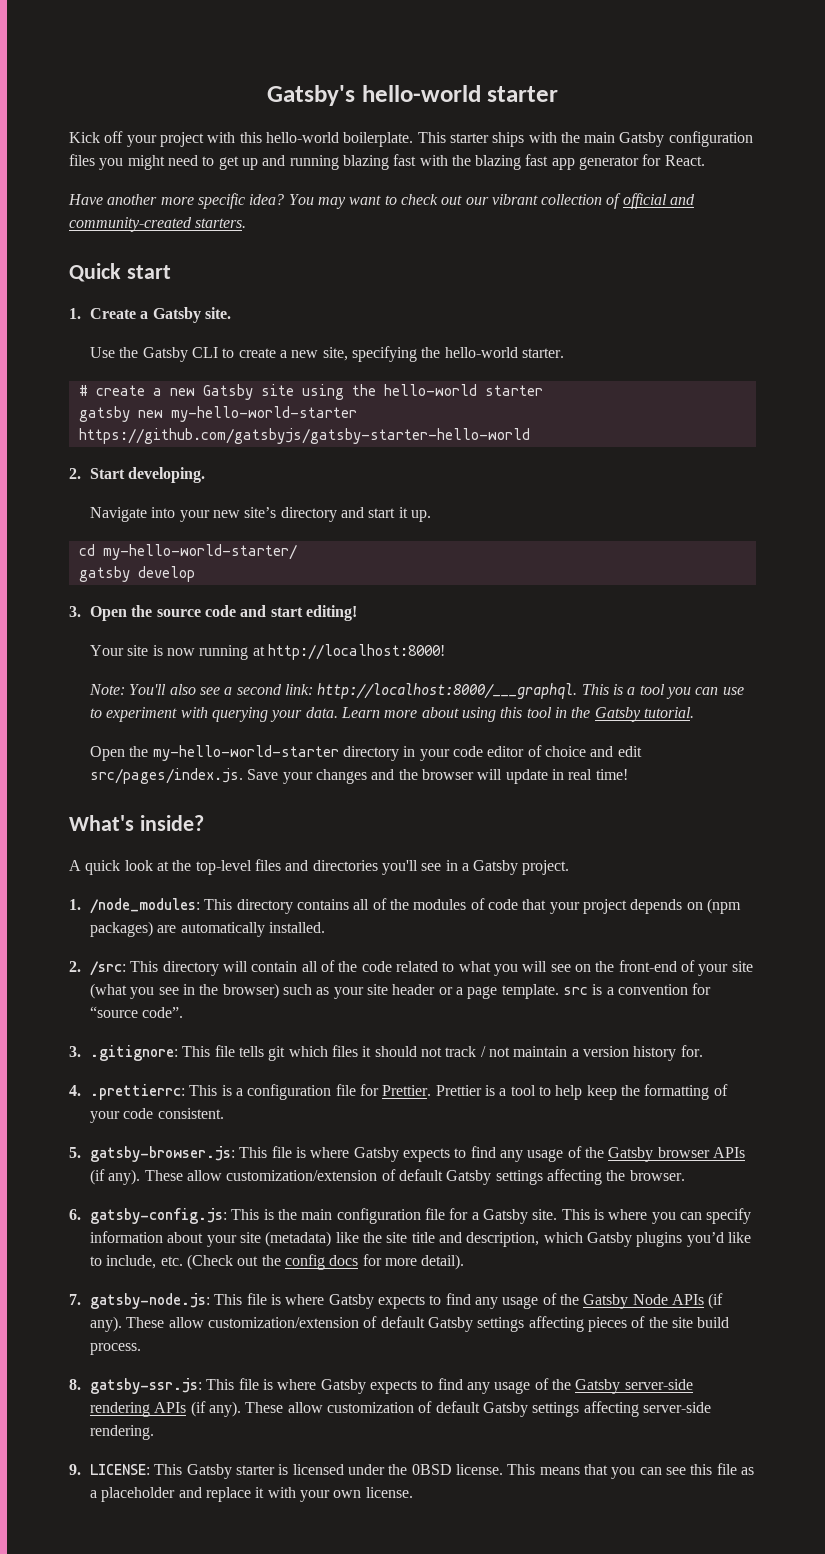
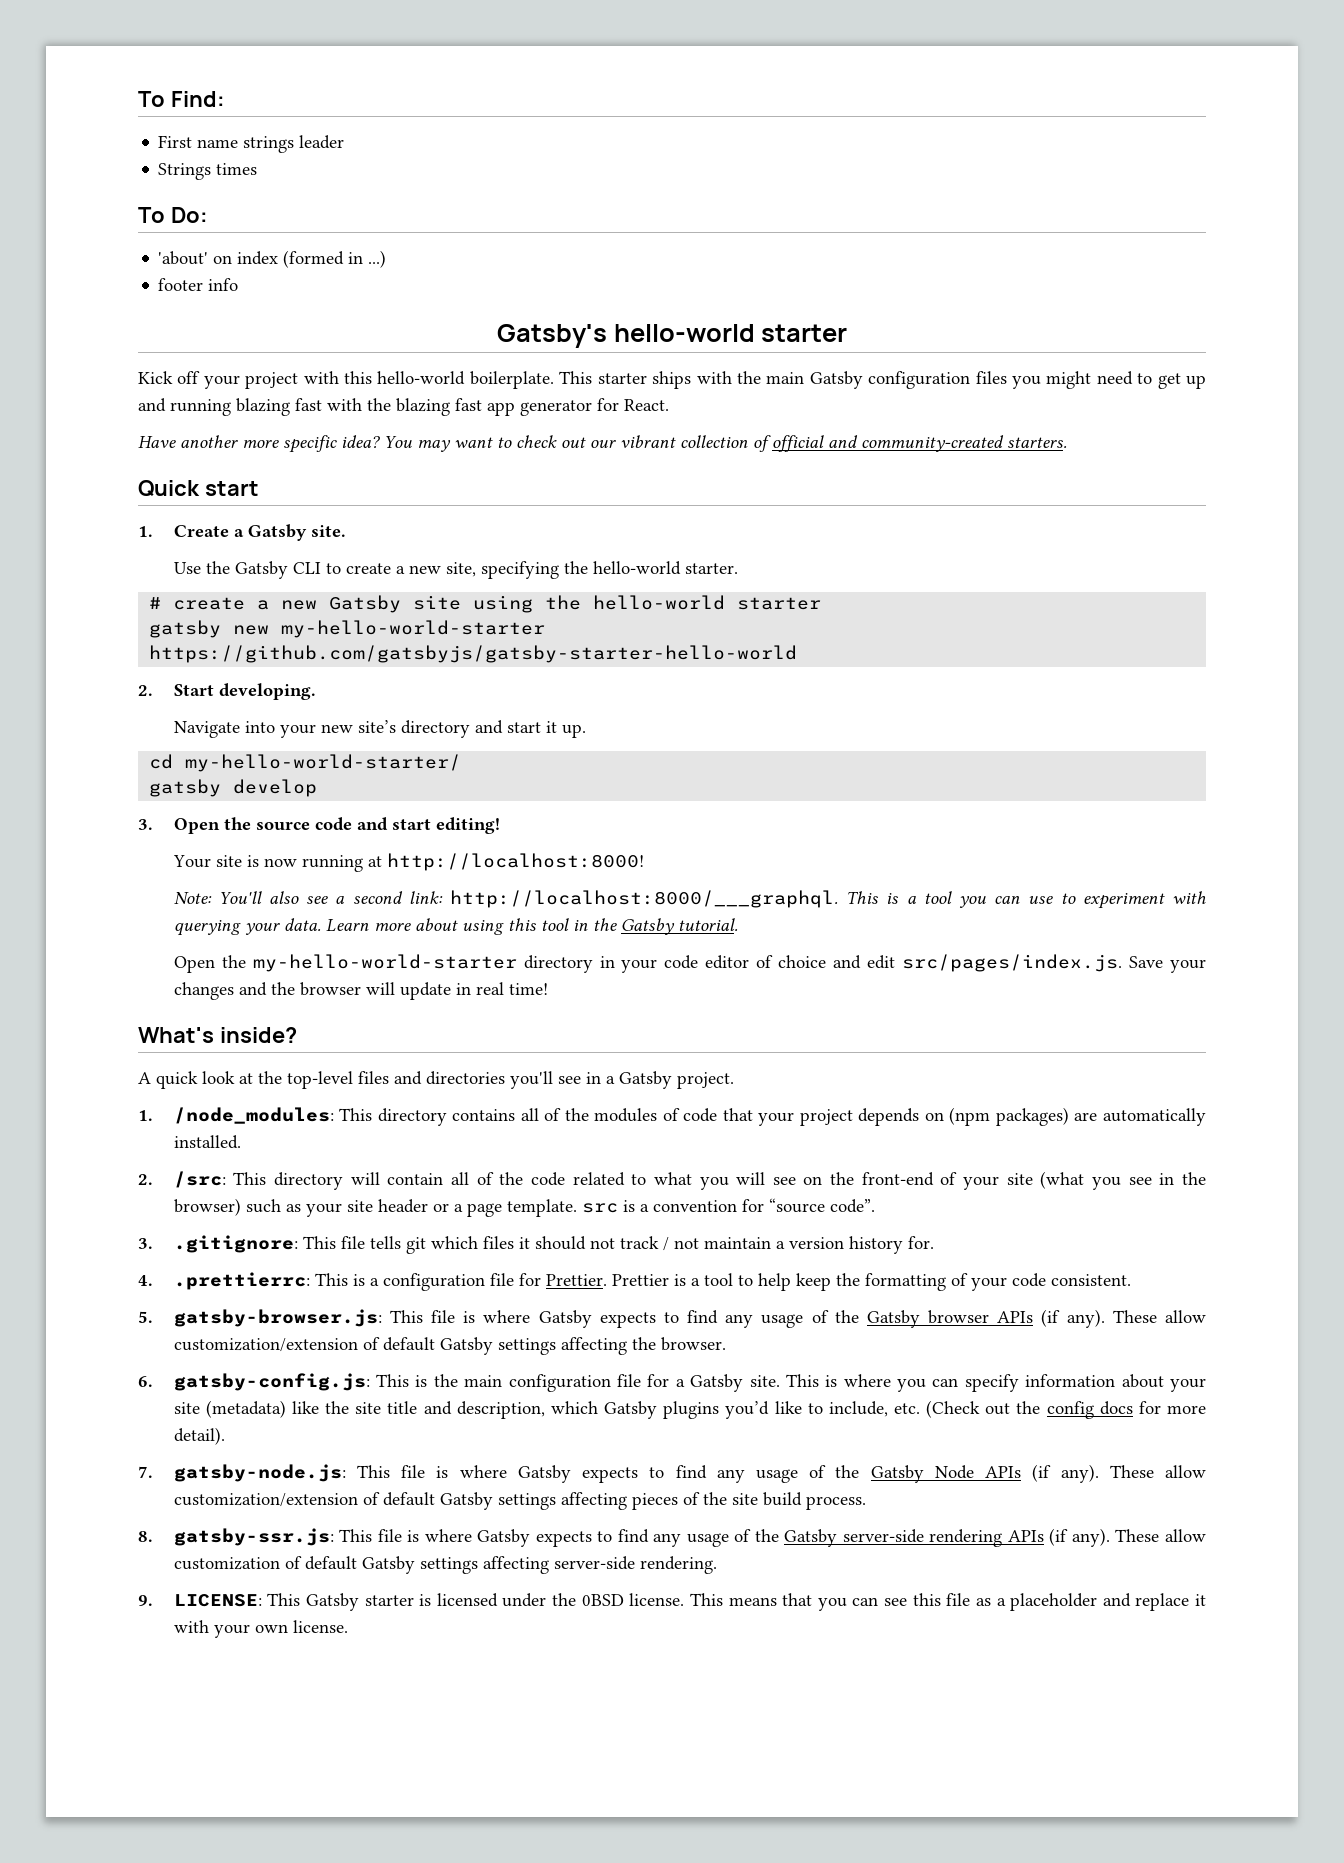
(266, 95) none -> [138,91,225,107] [158,135,345,153] [158,163,258,180] [138,207,208,223] [158,250,387,268] [158,278,239,291] To Find: // First name strings leader // Strings times // To Do: // 'about' on index (formed in ...) // footer info //

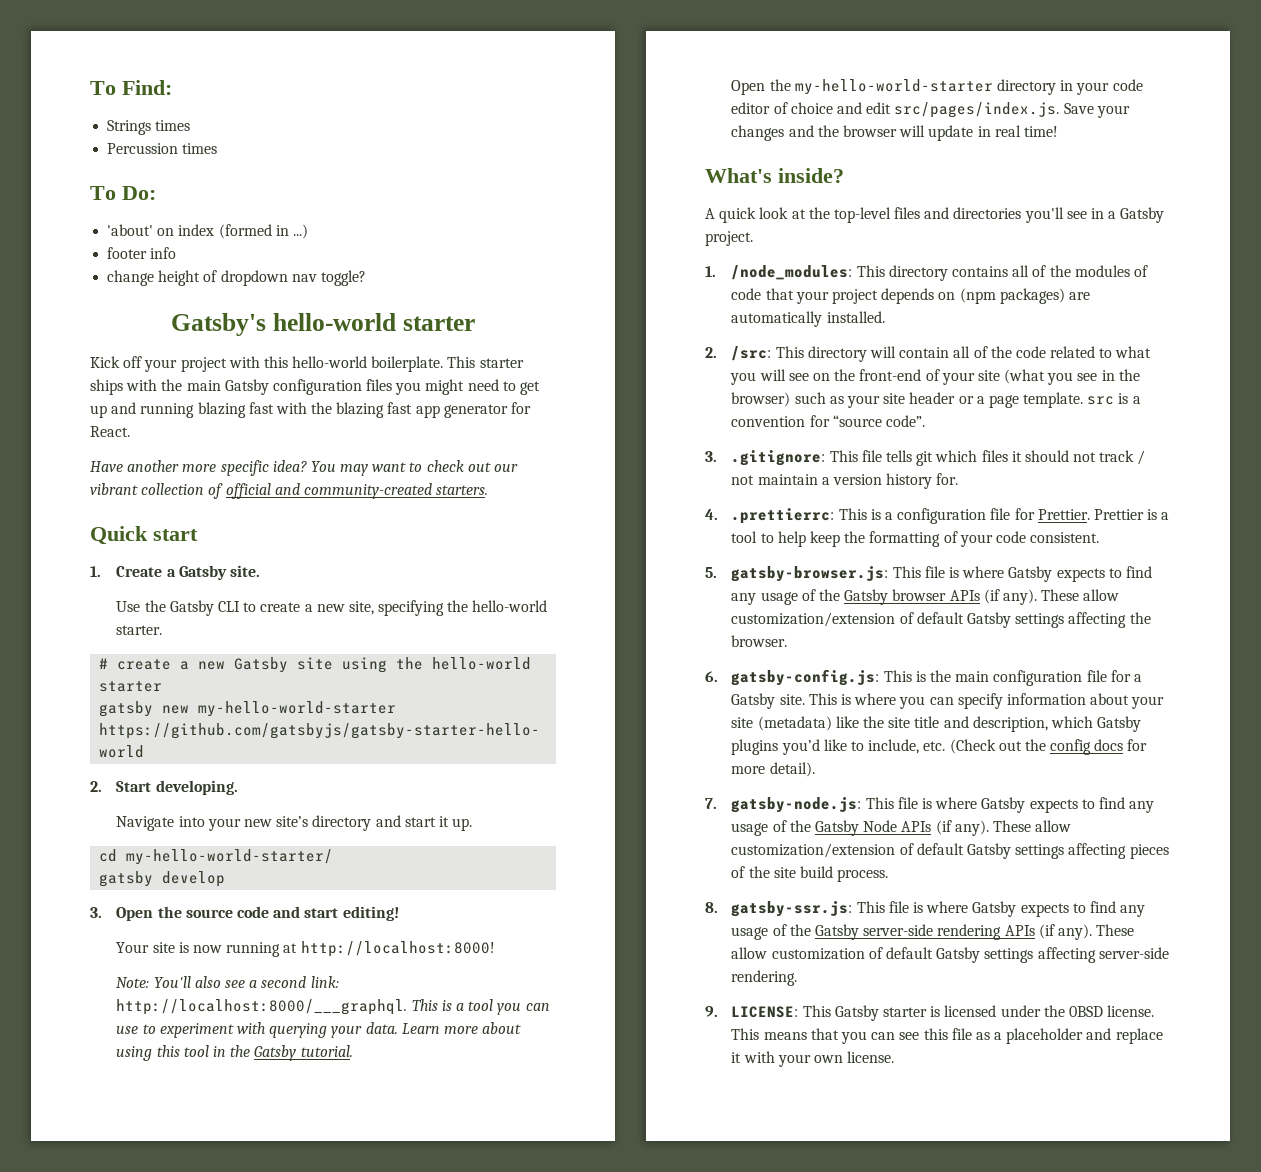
[158,135,345,153] [158,163,212,180] First name strings leader // Strings -> [107,120,191,135] [107,143,179,154] Strings times // Percussion
(239, 284) none -> [107,270,366,286] // change height of dropdown nav toggle?

